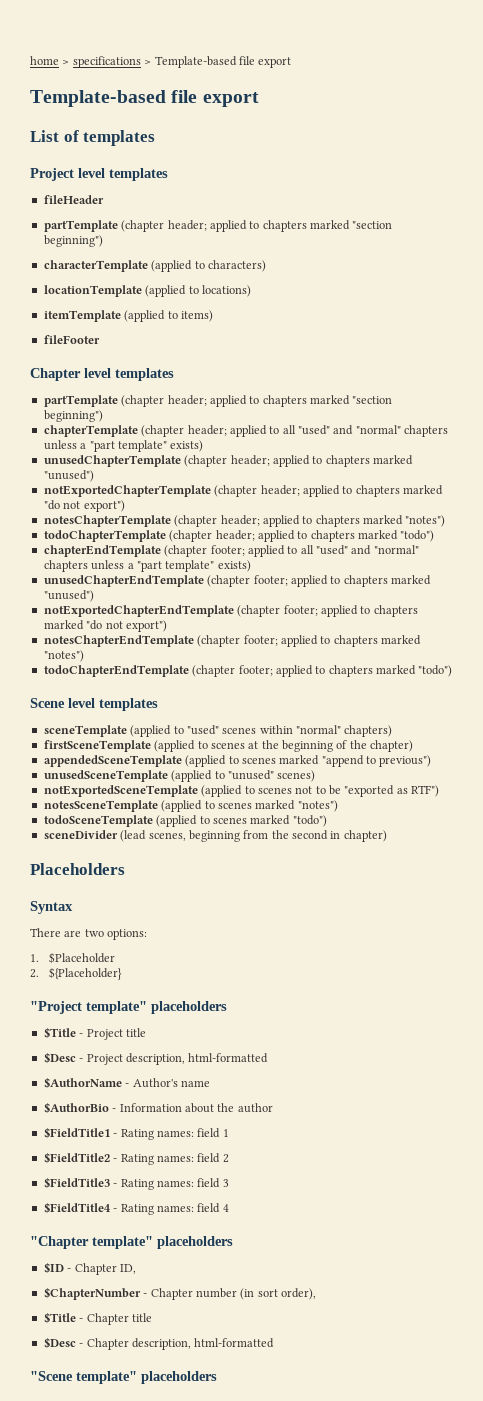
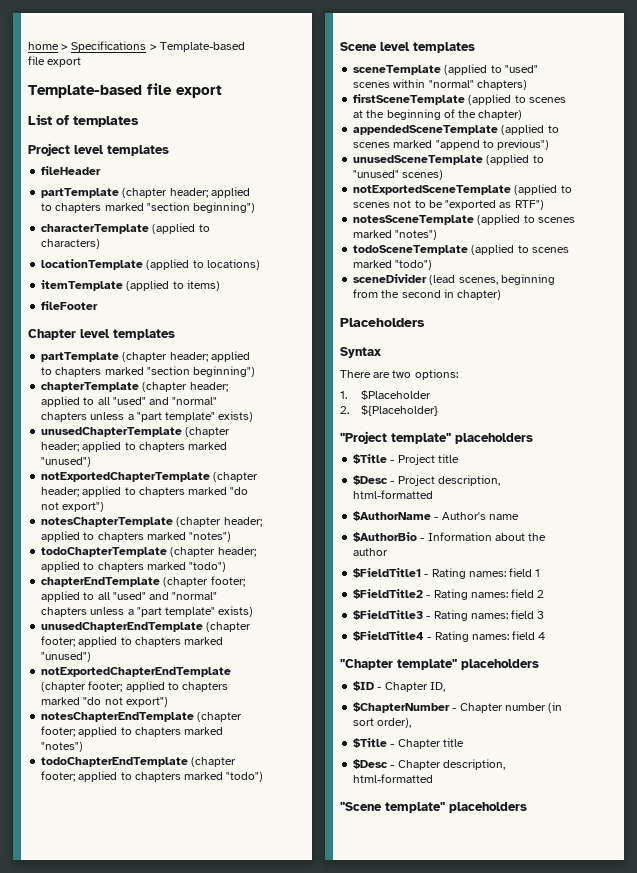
[72,56,141,68] specifications -> [71,41,147,52] Specifications

